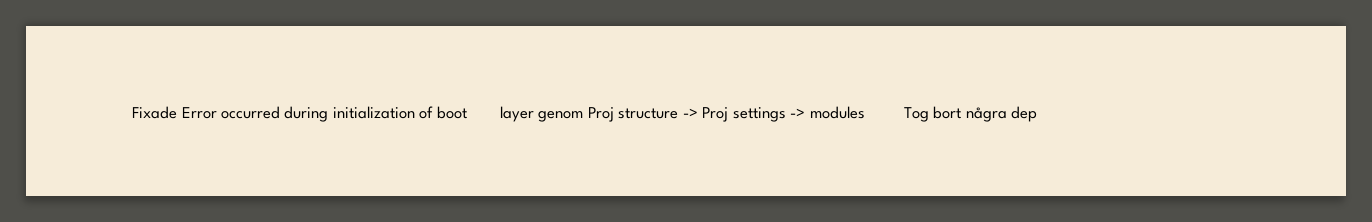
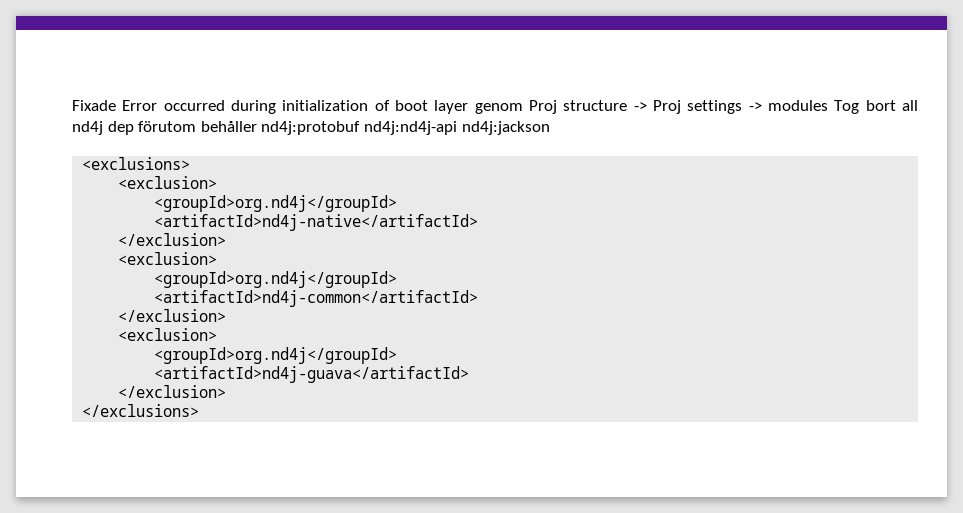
[965,106,1038,122] några dep -> [902,100,919,111] [72,121,550,135] [82,157,191,170] [118,176,218,189] [154,195,398,212] [154,214,479,231] [118,233,227,246] [118,252,218,265] [154,271,398,288] [154,290,479,307] [118,309,227,322] [118,328,218,341] [154,347,398,364] [154,366,470,383] [118,385,227,398] [82,404,200,417] all nd4j dep förutom behåller nd4j:protobuf nd4j:nd4j-api nd4j:jackson // <exclusions> // <exclusion> // <groupId>org.nd4j</groupId> // <artifactId>nd4j-native</artifactId> // </exclusion> // <exclusion> // <groupId>org.nd4j</groupId> // <artifactId>nd4j-common</artifactId> // </exclusion> // <exclusion> // <groupId>org.nd4j</groupId> // <artifactId>nd4j-guava</artifactId> // </exclusion> // </exclusions>

